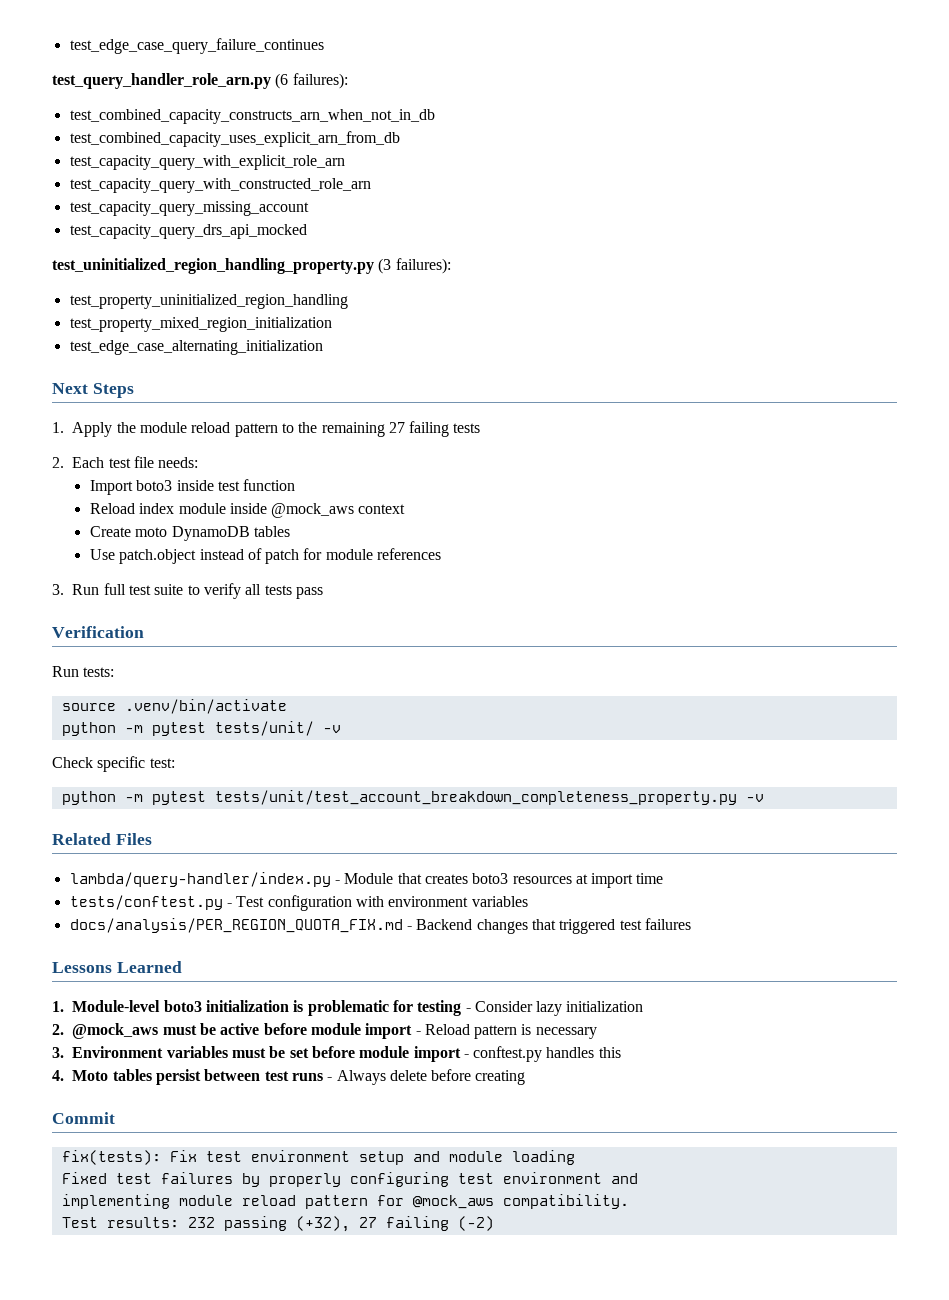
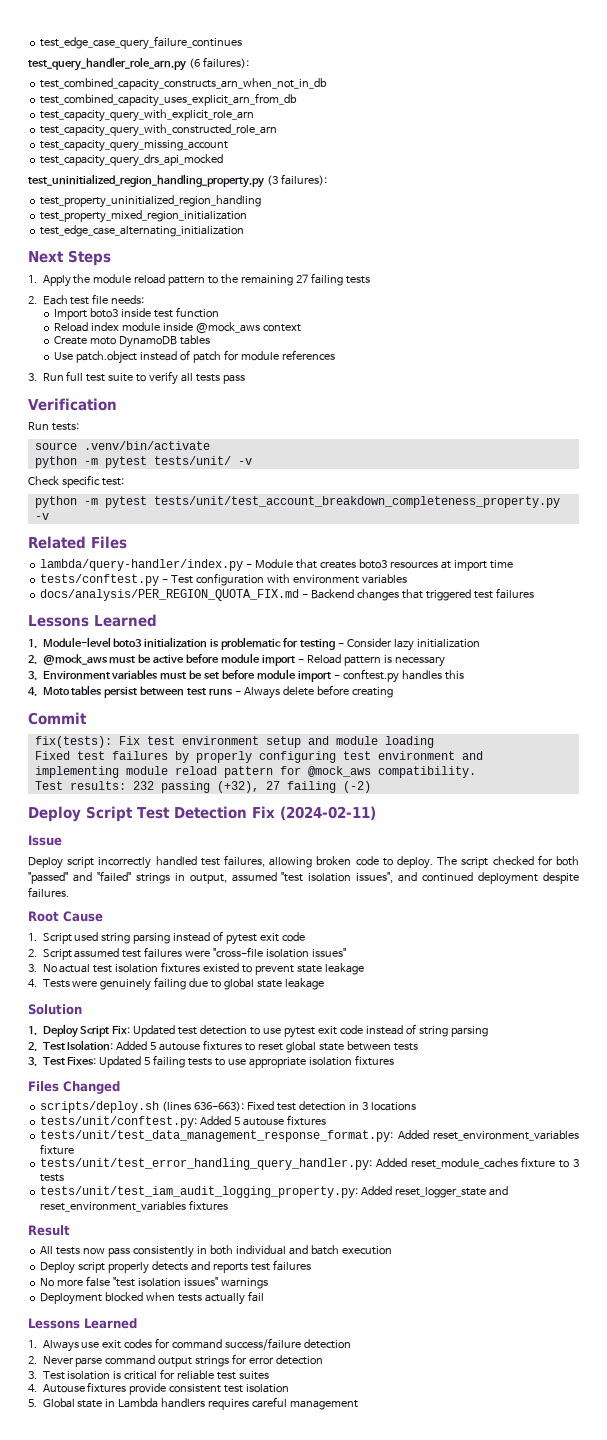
(494, 1223) none -> [28,806,376,822] [28,835,62,846] [28,855,579,869] [28,871,579,885] [28,887,69,898] [28,911,103,922] [28,931,306,945] [28,947,347,960] [28,962,365,975] [28,977,325,991] [28,1004,82,1015] [28,1024,489,1038] [28,1040,419,1053] [28,1055,395,1068] [28,1081,120,1094] [40,1101,416,1113] [40,1115,326,1128] [40,1130,579,1142] [40,1144,75,1155] [40,1157,579,1170] [40,1174,65,1182] [40,1186,509,1198] [40,1200,229,1212] [28,1225,70,1236] [40,1245,392,1258] [40,1260,311,1274] [40,1276,268,1289] [40,1291,264,1305] [28,1318,137,1329] [28,1338,352,1352] [28,1354,324,1367] [28,1369,270,1380] [28,1382,290,1395] [28,1397,359,1410] // Deploy Script Test Detection Fix (2024-02-11) // Issue // Deploy script incorrectly handled test failures, allowing broken code to deploy. The script checked for both "passed" and "failed" strings in output, assumed "test isolation issues", and continued deployment despite failures. // Root Cause // 1. Script used string parsing instead of pytest exit code // 2. Script assumed test failures were "cross-file isolation issues" // 3. No actual test isolation fixtures existed to prevent state leakage // 4. Tests were genuinely failing due to global state leakage // Solution // 1. Deploy Script Fix: Updated test detection to use pytest exit code instead of string parsing // 2. Test Isolation: Added 5 autouse fixtures to reset global state between tests // 3. Test Fixes: Updated 5 failing tests to use appropriate isolation fixtures // Files Changed // scripts/deploy.sh (lines 636-663): Fixed test detection in 3 locations // tests/unit/conftest.py: Added 5 autouse fixtures // tests/unit/test_data_management_response_format.py: Added reset_environment_variables fixture // tests/unit/test_error_handling_query_handler.py: Added reset_module_caches fixture to 3 tests // tests/unit/test_iam_audit_logging_property.py: Added reset_logger_state and reset_environment_variables fixtures // Result // All tests now pass consistently in both individual and batch execution // Deploy script properly detects and reports test failures // No more false "test isolation issues" warnings // Deployment blocked when tests actually fail // Lessons Learned // 1. Always use exit codes for command success/failure detection // 2. Never parse command output strings for error detection // 3. Test isolation is critical for reliable test suites // 4. Autouse fixtures provide consistent test isolation // 5. Global state in Lambda handlers requires careful management

